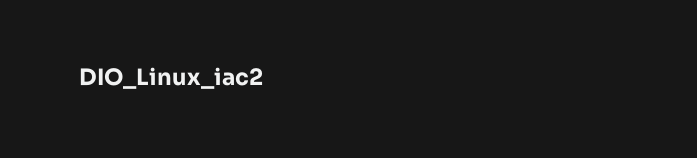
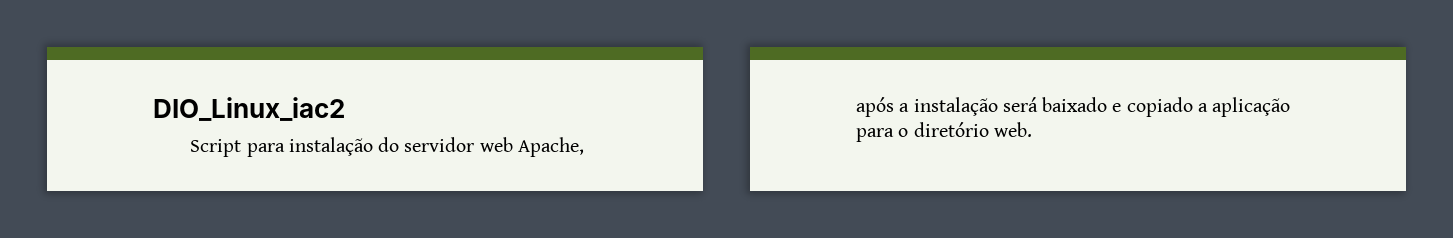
(263, 78) none -> [190,137,584,157] [856,97,1291,117] [856,122,1032,142] // Script para instalação do servidor web Apache, após a instalação será baixado e copiado a aplicação para o diretório web.

